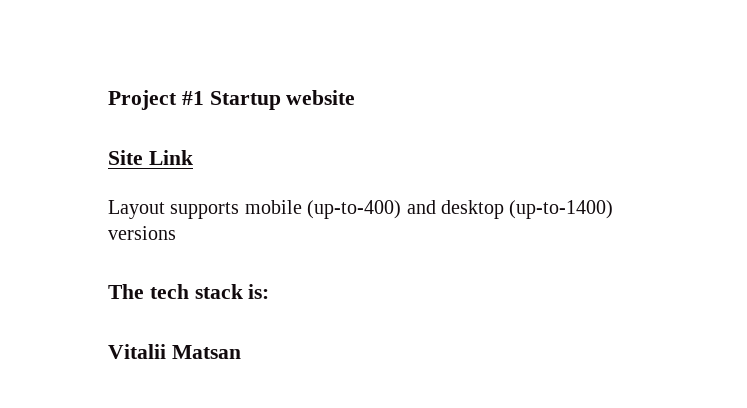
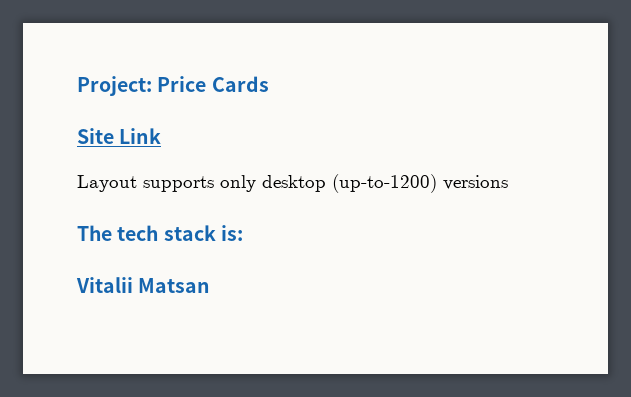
[108,90,356,110] Project #1 Startup website -> [77,76,269,96] Project: Price Cards
[244,200,614,219] mobile (up-to-400) and desktop (up-to-1400) -> [220,174,437,193] only desktop (up-to-1200)

